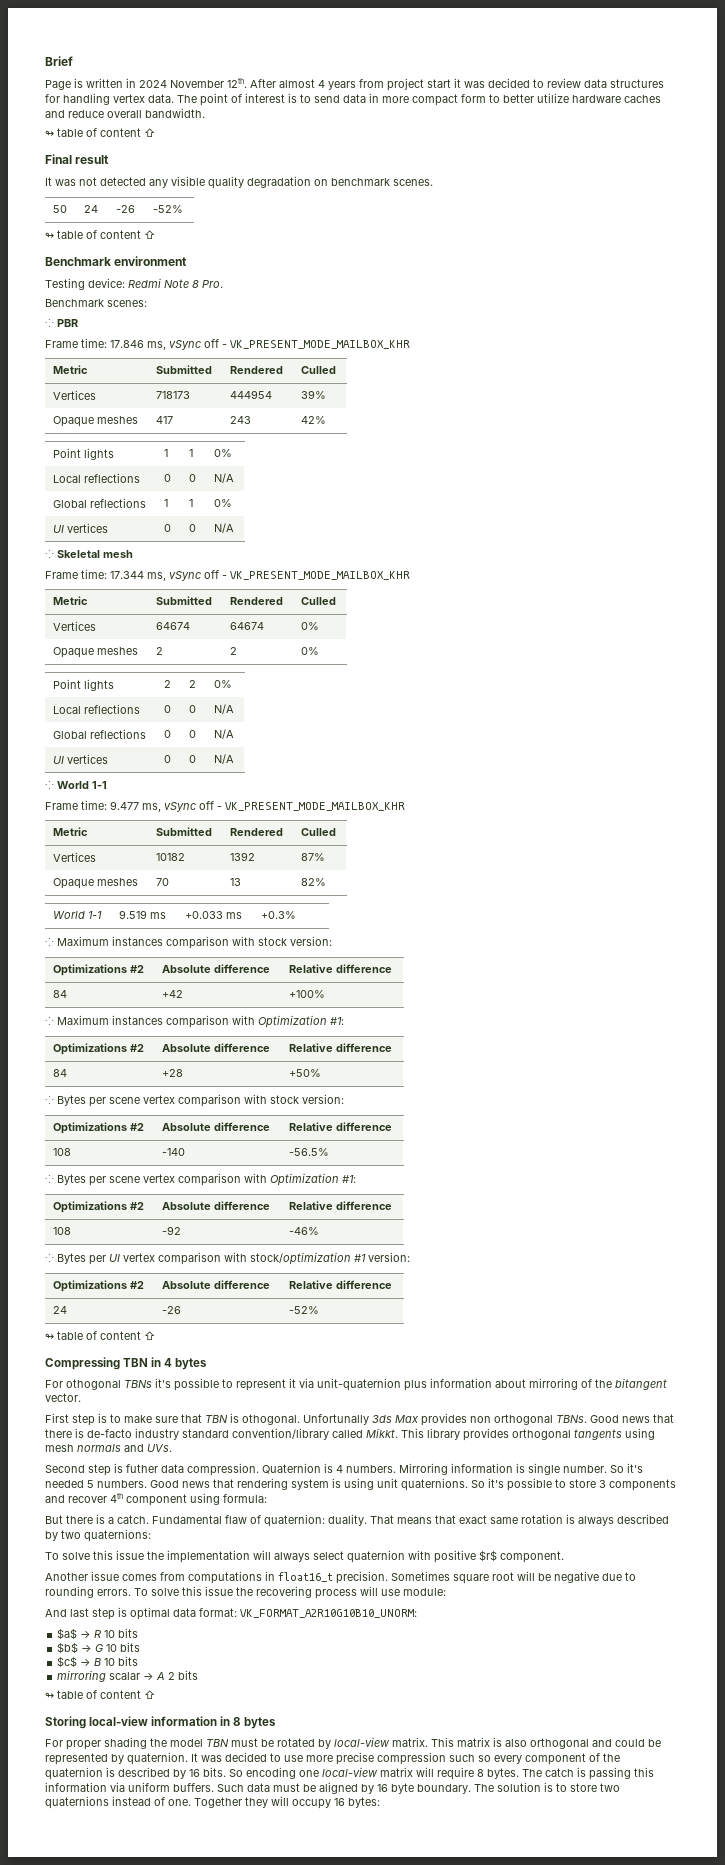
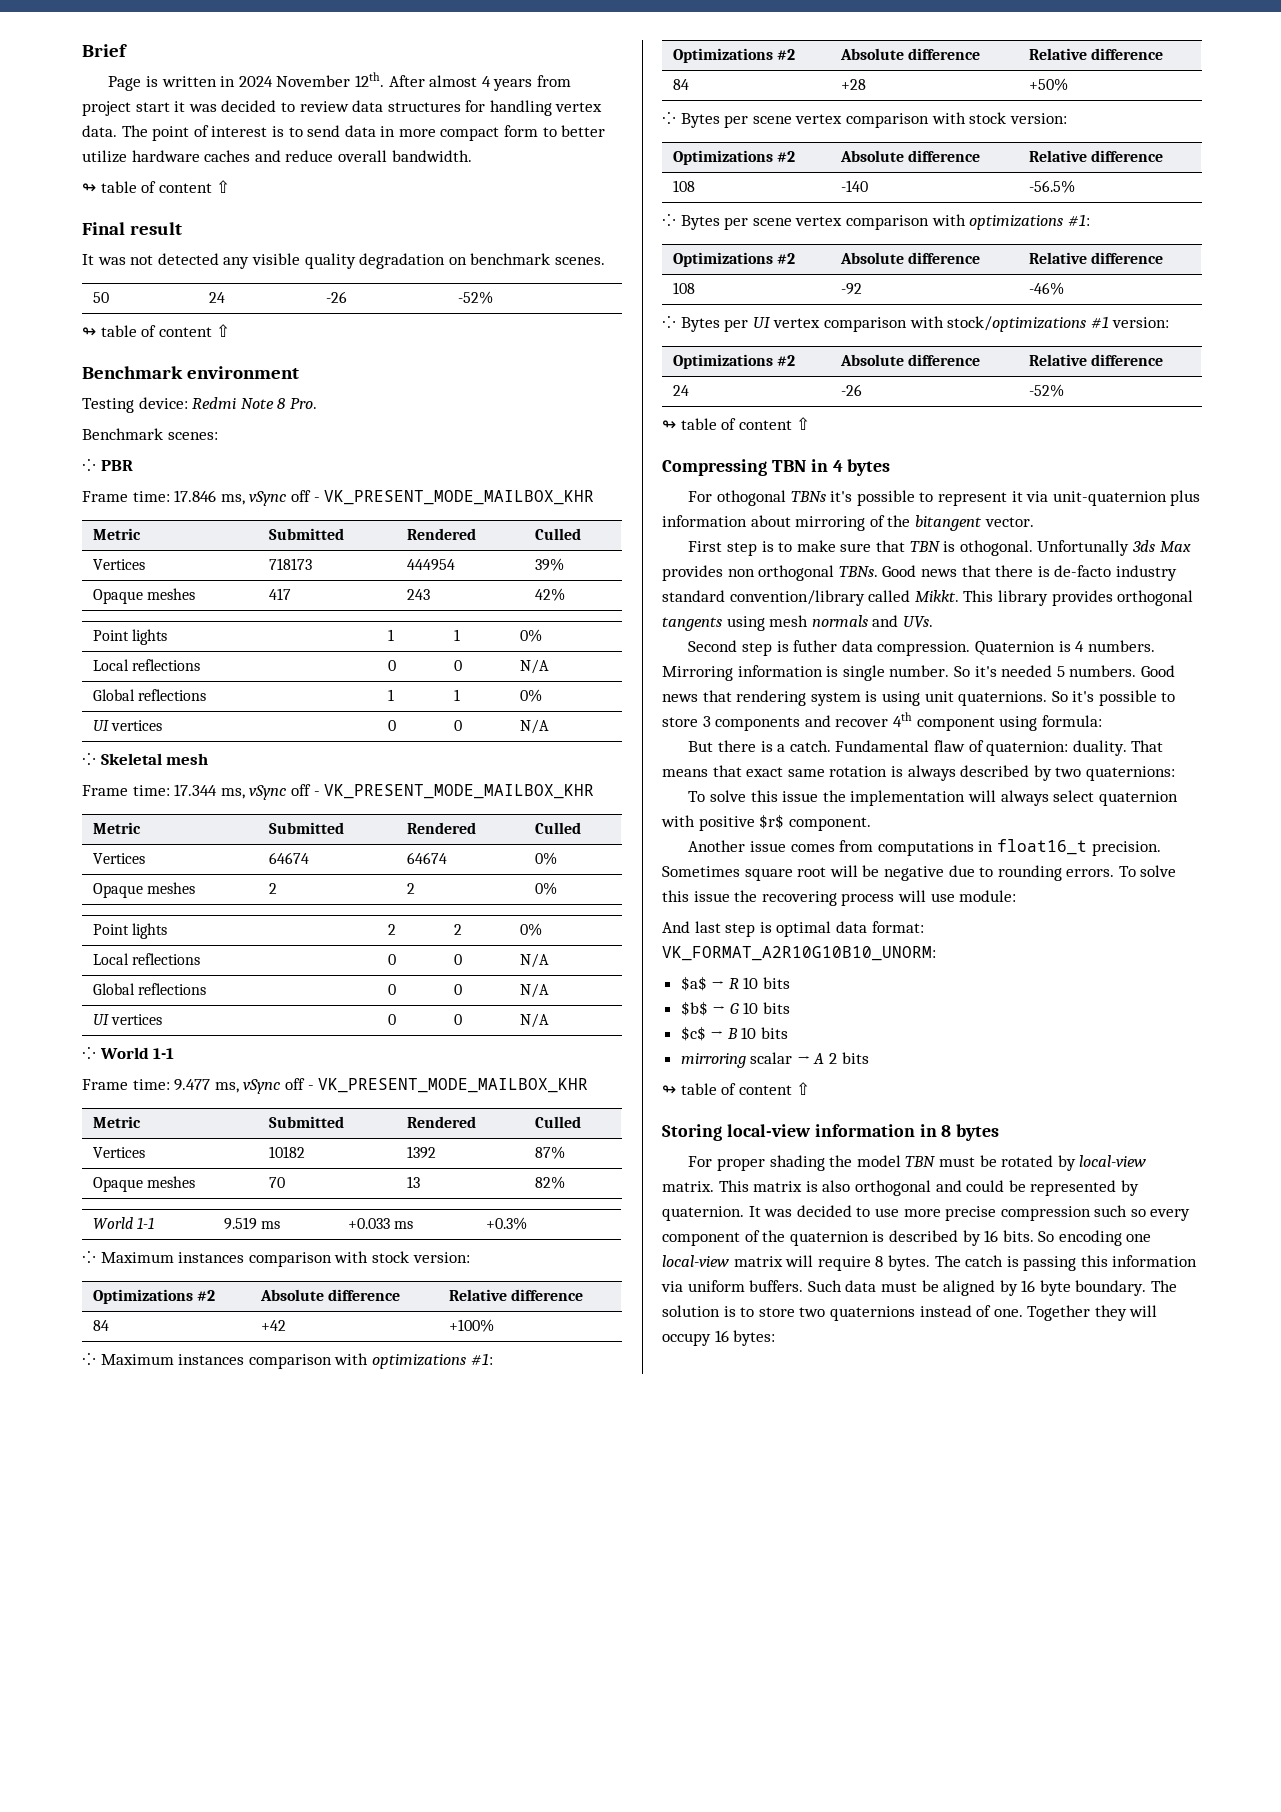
[258,1015,327,1028] Optimization -> [371,1354,466,1369] optimizations
[270,1173,339,1186] Optimization -> [969,215,1064,230] optimizations
[250,1252,351,1265] stock/optimization -> [947,316,1087,332] stock/optimizations

